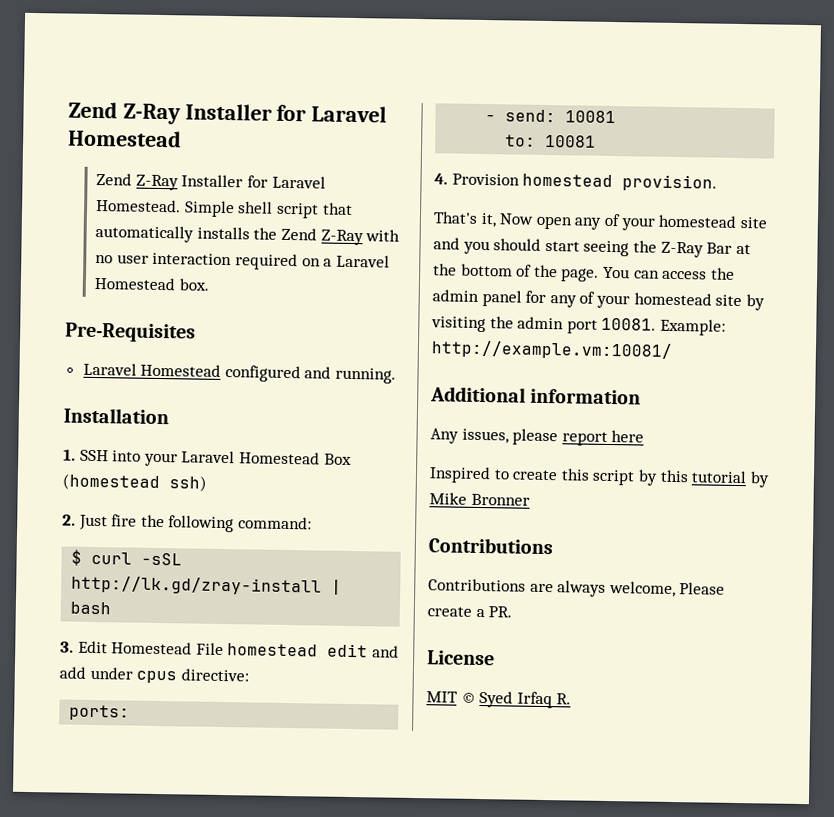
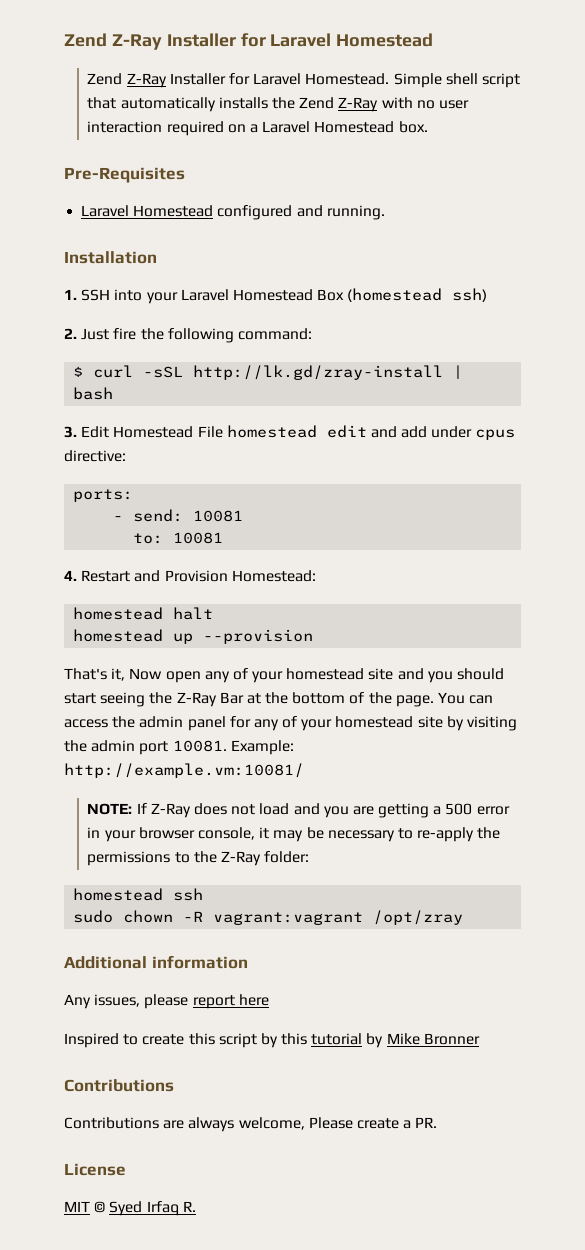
[451,173,718,192] Provision homestead provision. -> [81,570,316,582] [73,607,214,620] [73,629,314,644] Restart and Provision Homestead: // homestead halt // homestead up --provision
(673, 350) none -> [87,803,510,818] [87,827,501,842] [87,851,310,866] [73,888,204,901] [73,910,464,925] // NOTE: If Z-Ray does not load and you are getting a 500 error in your browser console, it may be necessary to re-apply the permissions to the Z-Ray folder: // homestead ssh // sudo chown -R vagrant:vagrant /opt/zray

